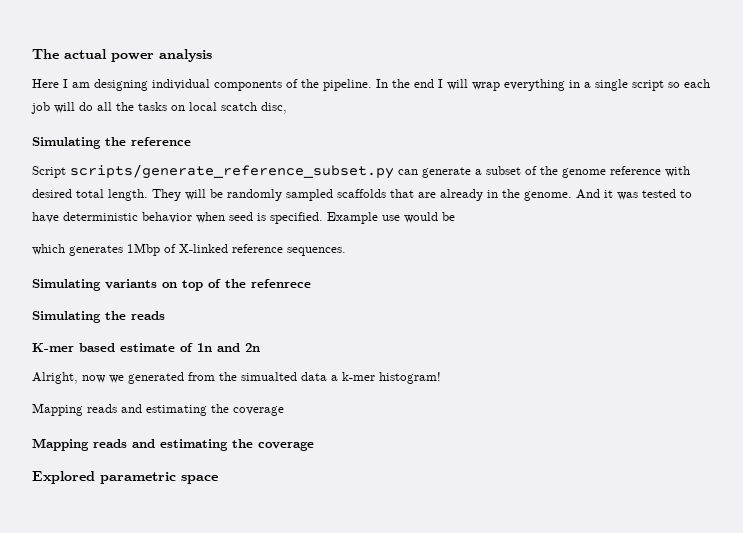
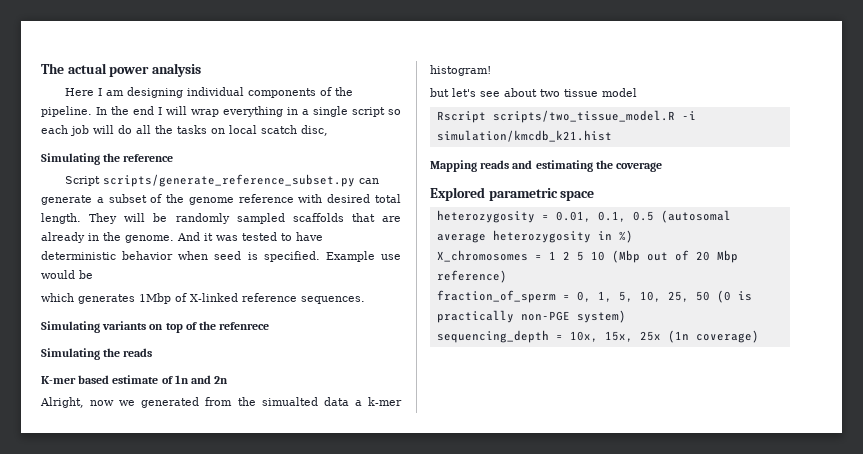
[32,403,284,416] Mapping reads and estimating the coverage -> [430,88,637,97] [436,110,696,123] [436,130,612,142] but let's see about two tissue model // Rscript scripts/two_tissue_model.R -i simulation/kmcdb_k21.hist
(218, 479) none -> [436,210,731,223] [436,230,633,243] [436,250,738,263] [436,270,507,283] [436,290,752,303] [436,310,626,323] [436,330,759,343] // heterozygosity = 0.01, 0.1, 0.5 (autosomal average heterozygosity in %) // X_chromosomes = 1 2 5 10 (Mbp out of 20 Mbp reference) // fraction_of_sperm = 0, 1, 5, 10, 25, 50 (0 is practically non-PGE system) // sequencing_depth = 10x, 15x, 25x (1n coverage)

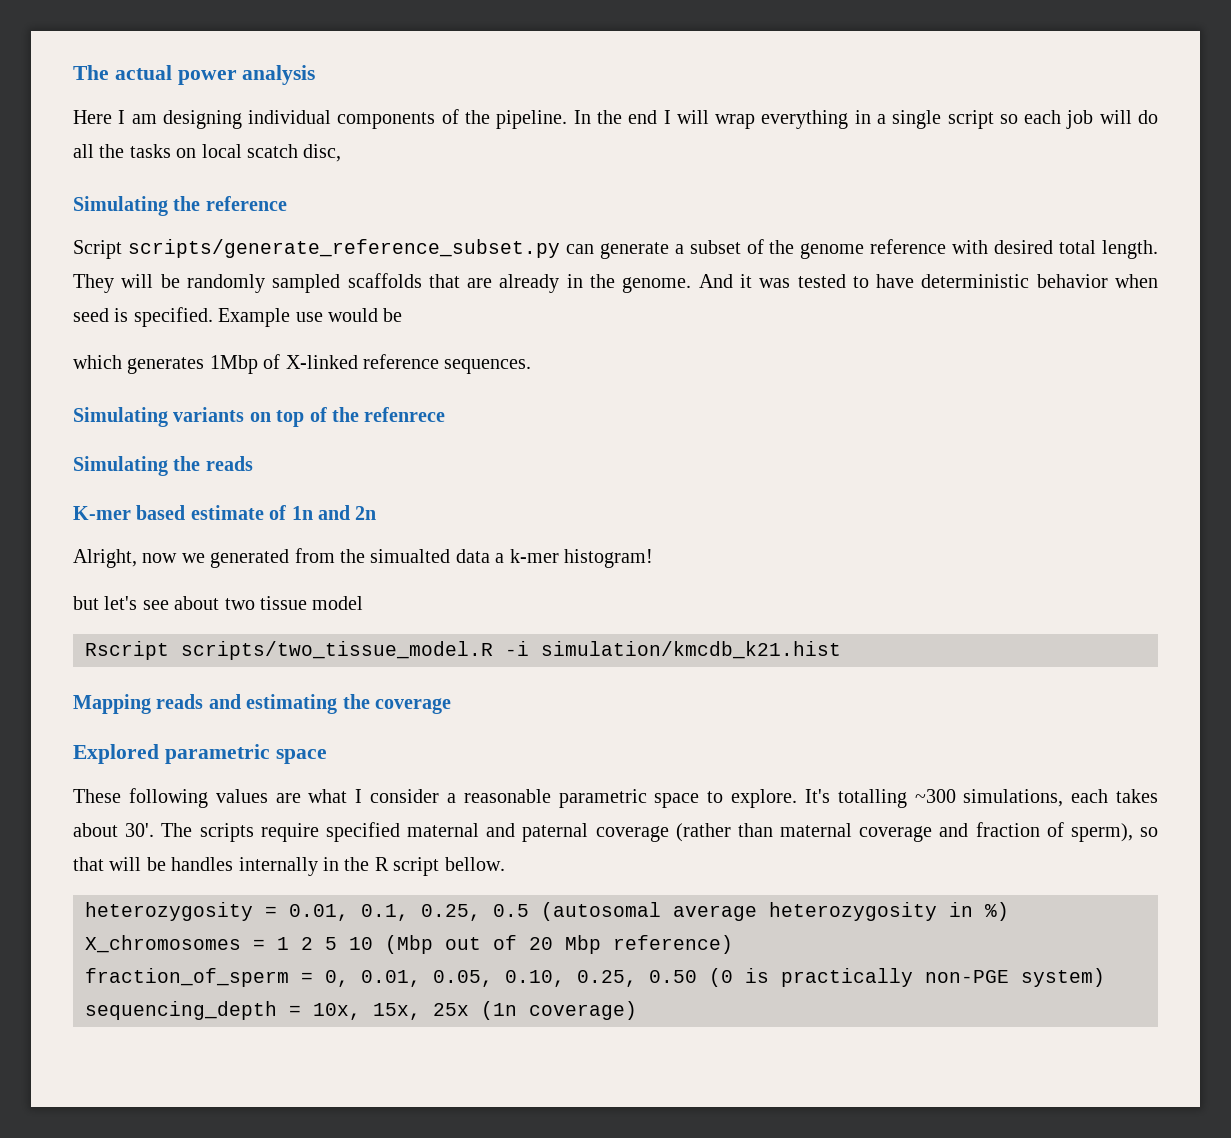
(595, 196) none -> [73,788,1159,808] [73,822,1158,842] [73,857,505,876] // These following values are what I consider a reasonable parametric space to explore. It's totalling ~300 simulations, each takes about 30'. The scripts require specified maternal and paternal coverage (rather than maternal coverage and fraction of sperm), so that will be handles internally in the R script bellow.
(626, 216) none -> [421,904,481,921] 0.25,
[597,291,710,302] 1, 5, 10, 25, 50 -> [361,970,697,987] 0.01, 0.05, 0.10, 0.25, 0.50

